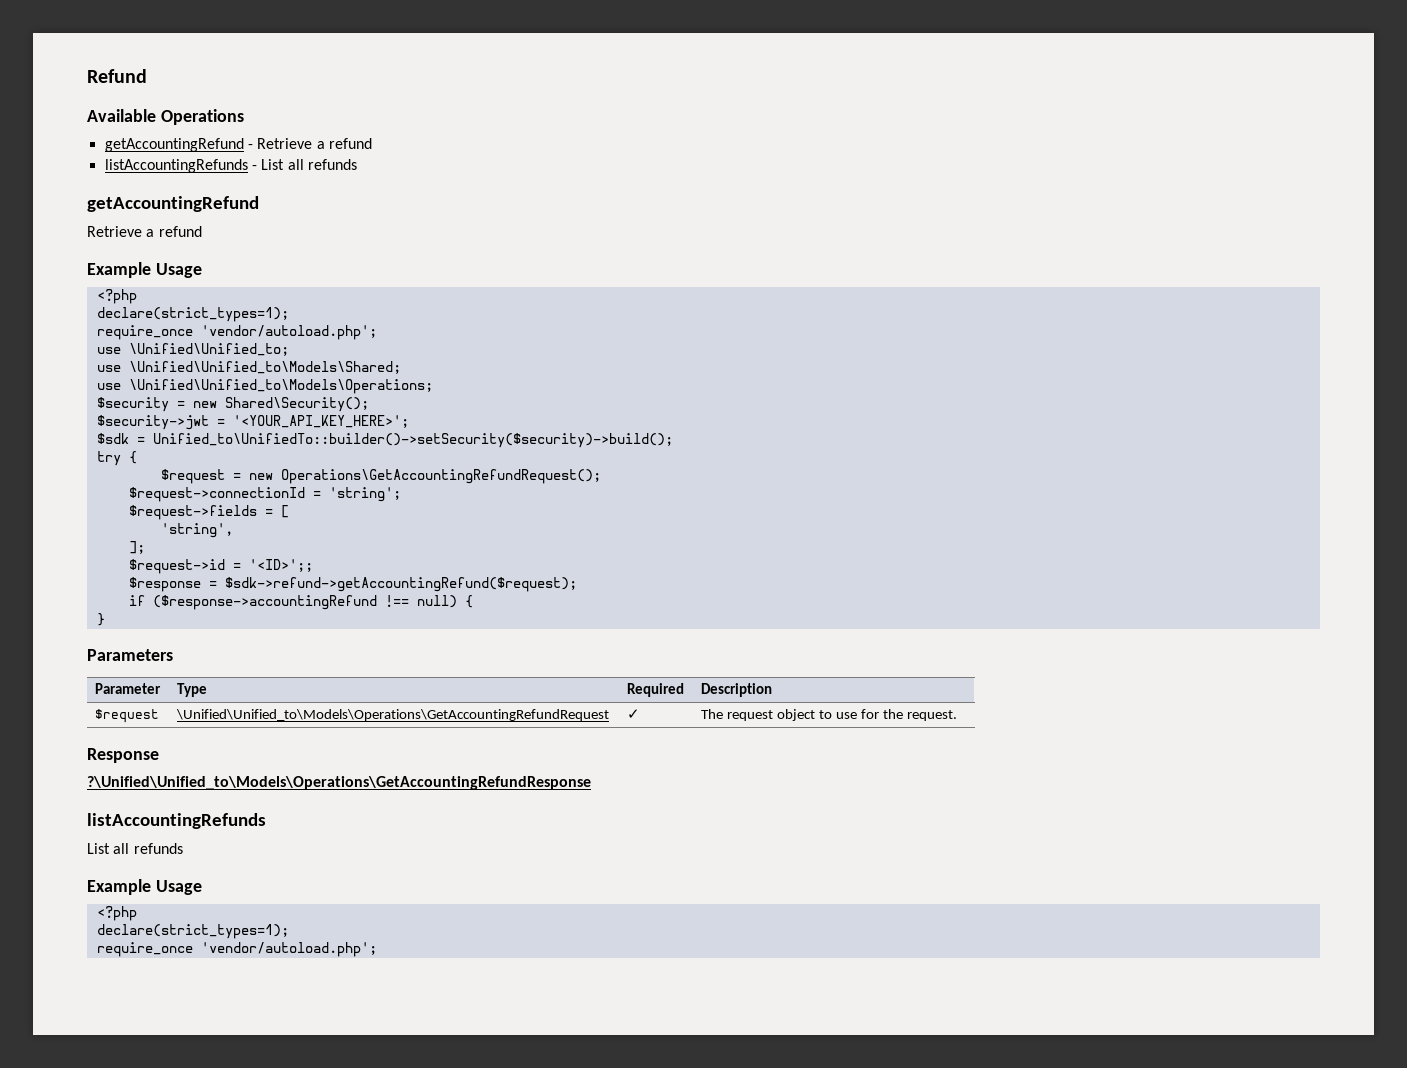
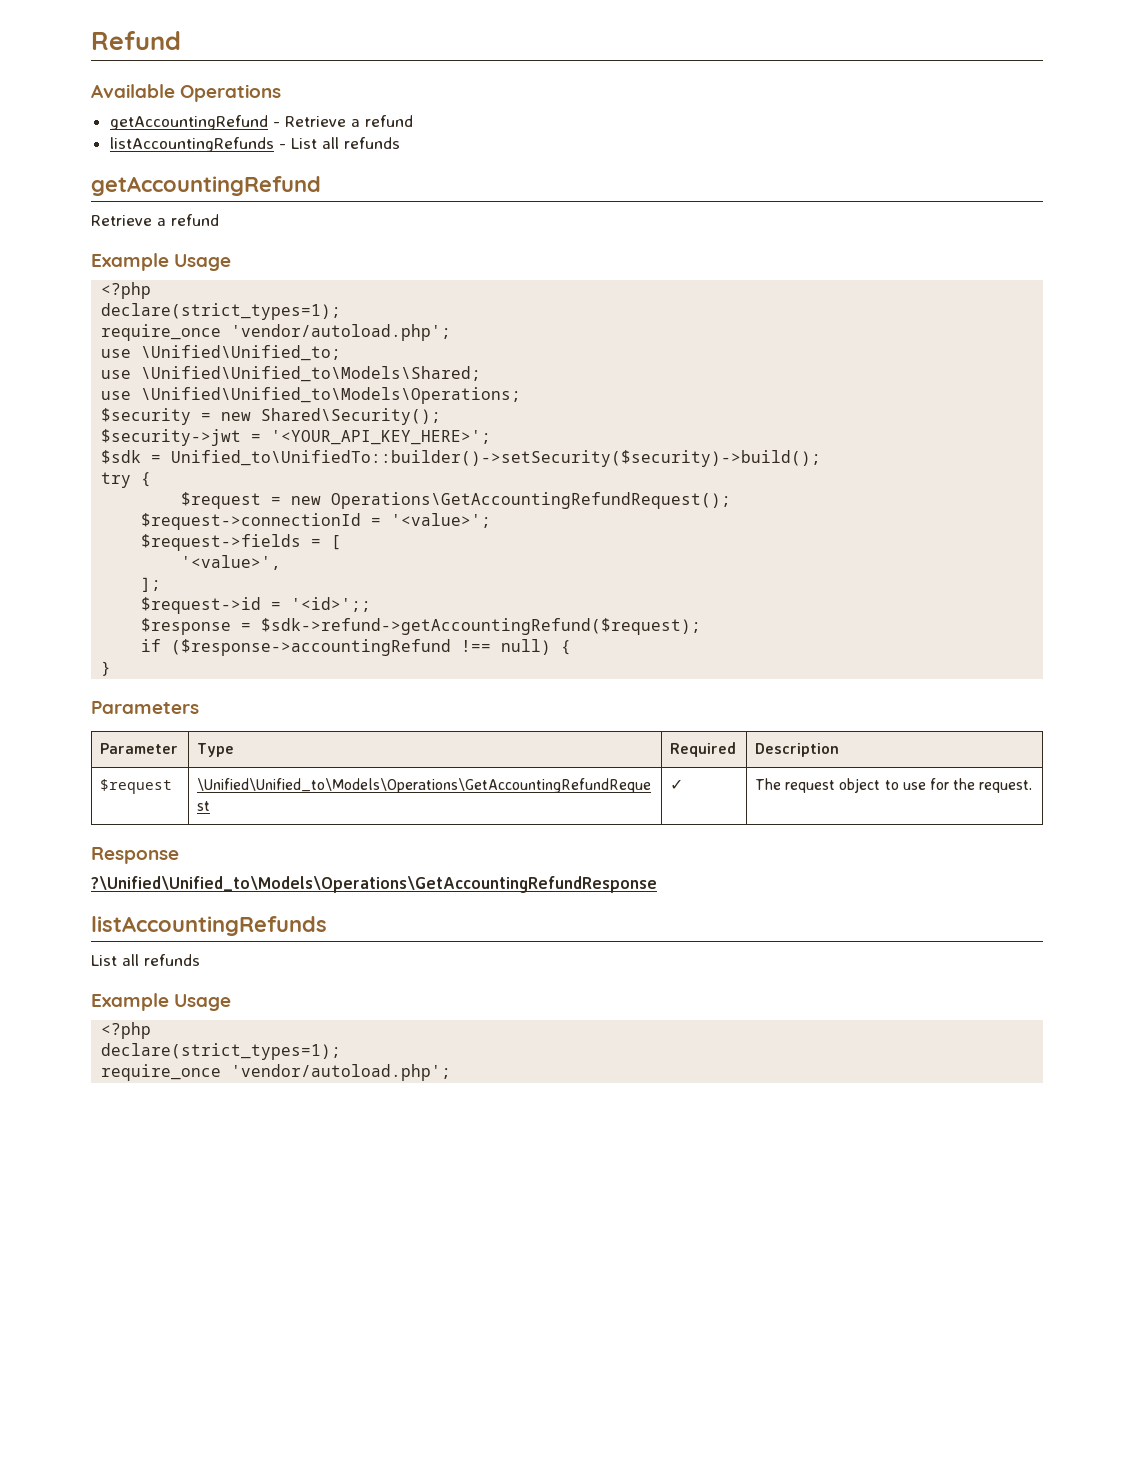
[328,487,401,502] 'string'; -> [391,513,492,528] '<value>';
[160,523,233,538] 'string', -> [181,555,282,570] '<value>',
[248,559,313,572] '<ID>';; -> [291,597,372,612] '<id>';;

